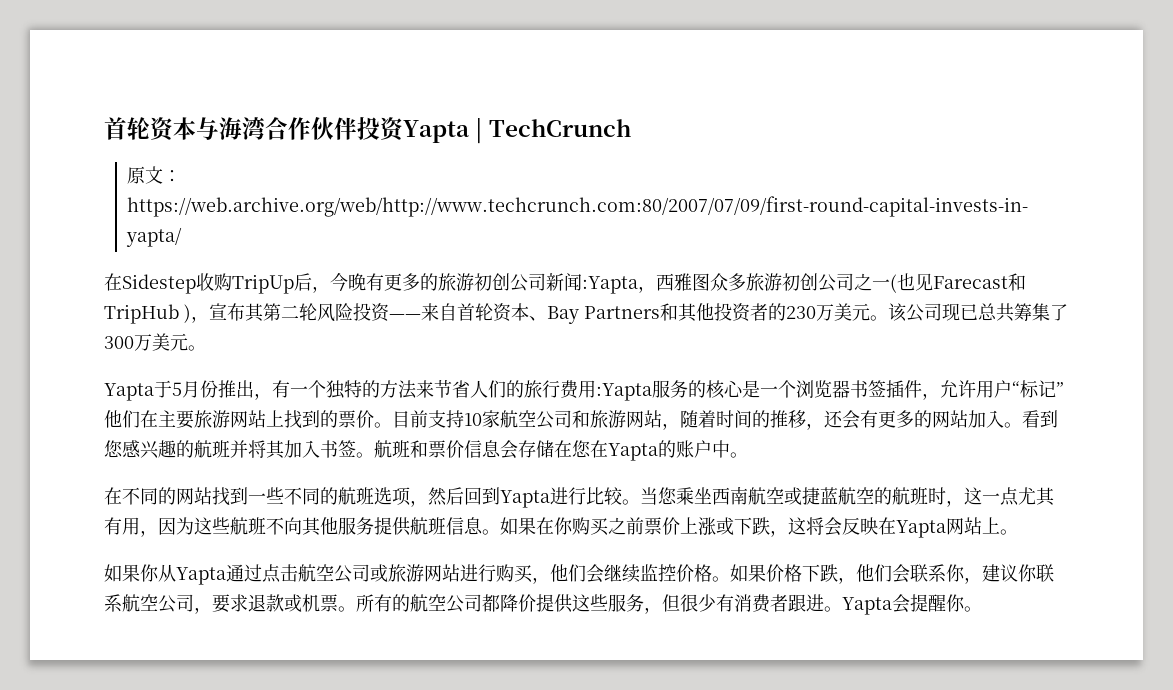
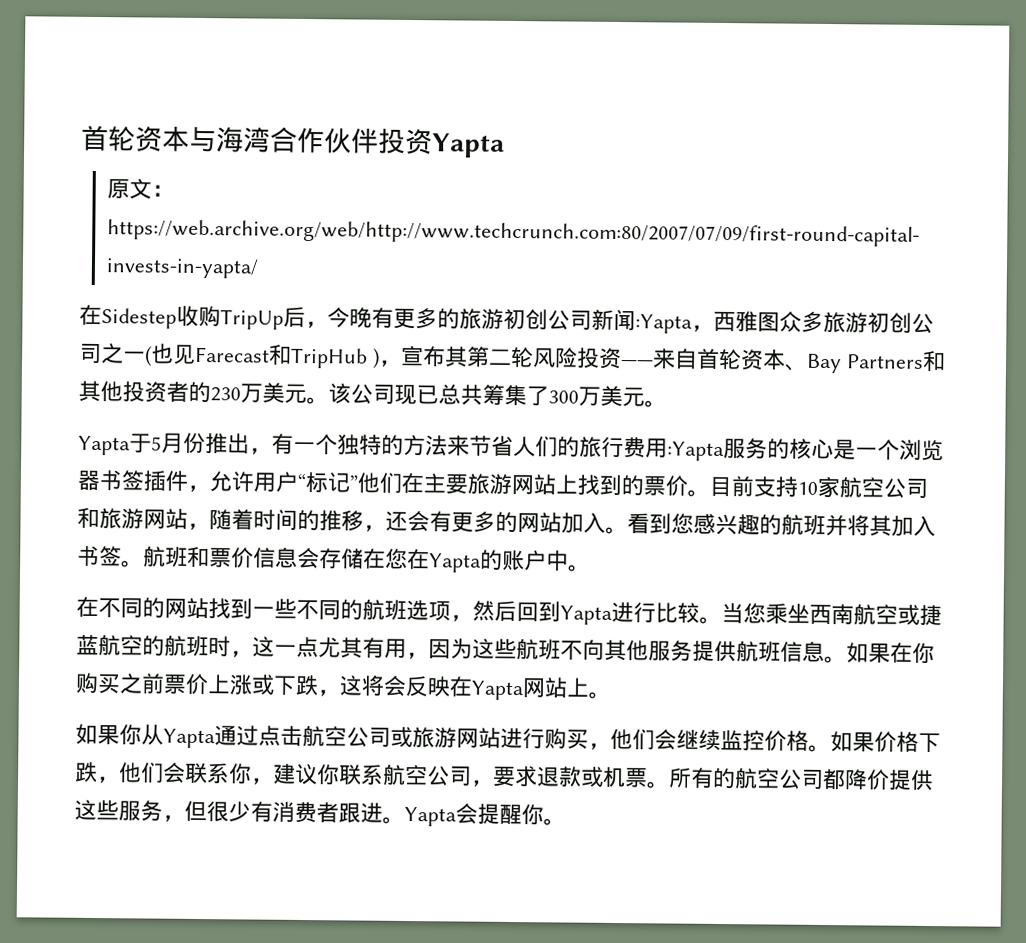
[475,118,632,144] | TechCrunch -> (505, 145) none

